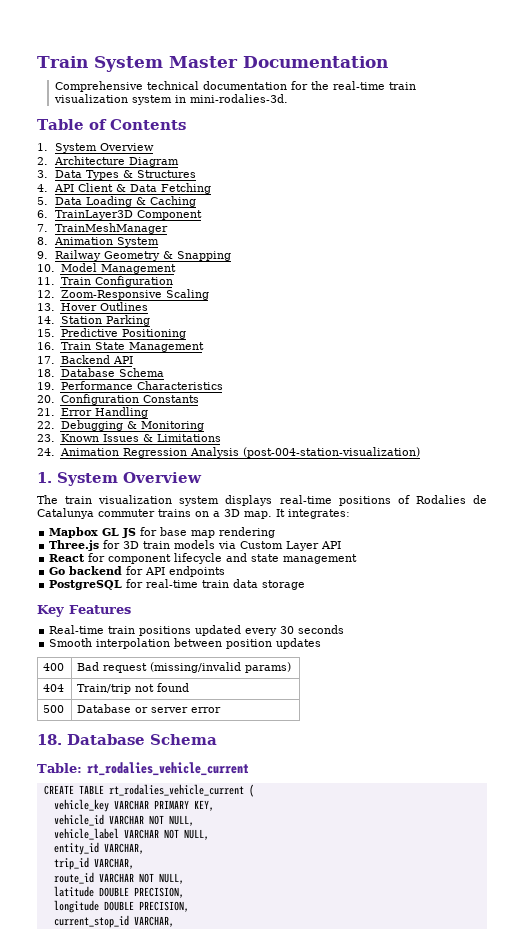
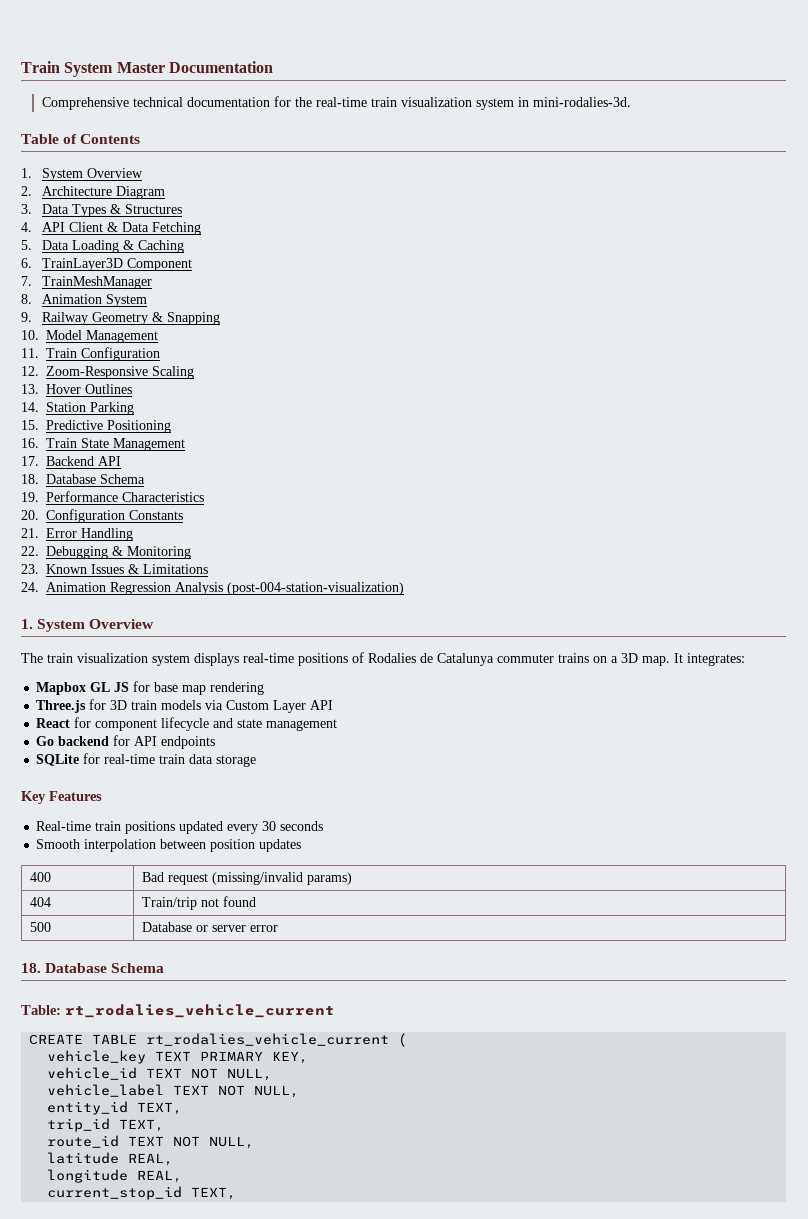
[49,580,123,590] PostgreSQL -> [36,754,80,766] SQLite
[113,800,149,810] VARCHAR -> [155,1051,192,1061] TEXT
[108,815,144,825] VARCHAR -> [146,1068,183,1078] TEXT
[123,829,159,839] VARCHAR -> [173,1085,210,1095] TEXT
[103,843,144,854] VARCHAR, -> [137,1102,183,1115] TEXT,
[93,858,134,869] VARCHAR, -> [119,1119,165,1132] TEXT,
[98,873,134,883] VARCHAR -> [128,1136,165,1146] TEXT
[98,887,184,898] DOUBLE PRECISION, -> [128,1153,174,1166] REAL,
[103,901,189,912] DOUBLE PRECISION, -> [137,1170,183,1183] REAL,
[133,916,174,927] VARCHAR, -> [191,1187,237,1200] TEXT,

